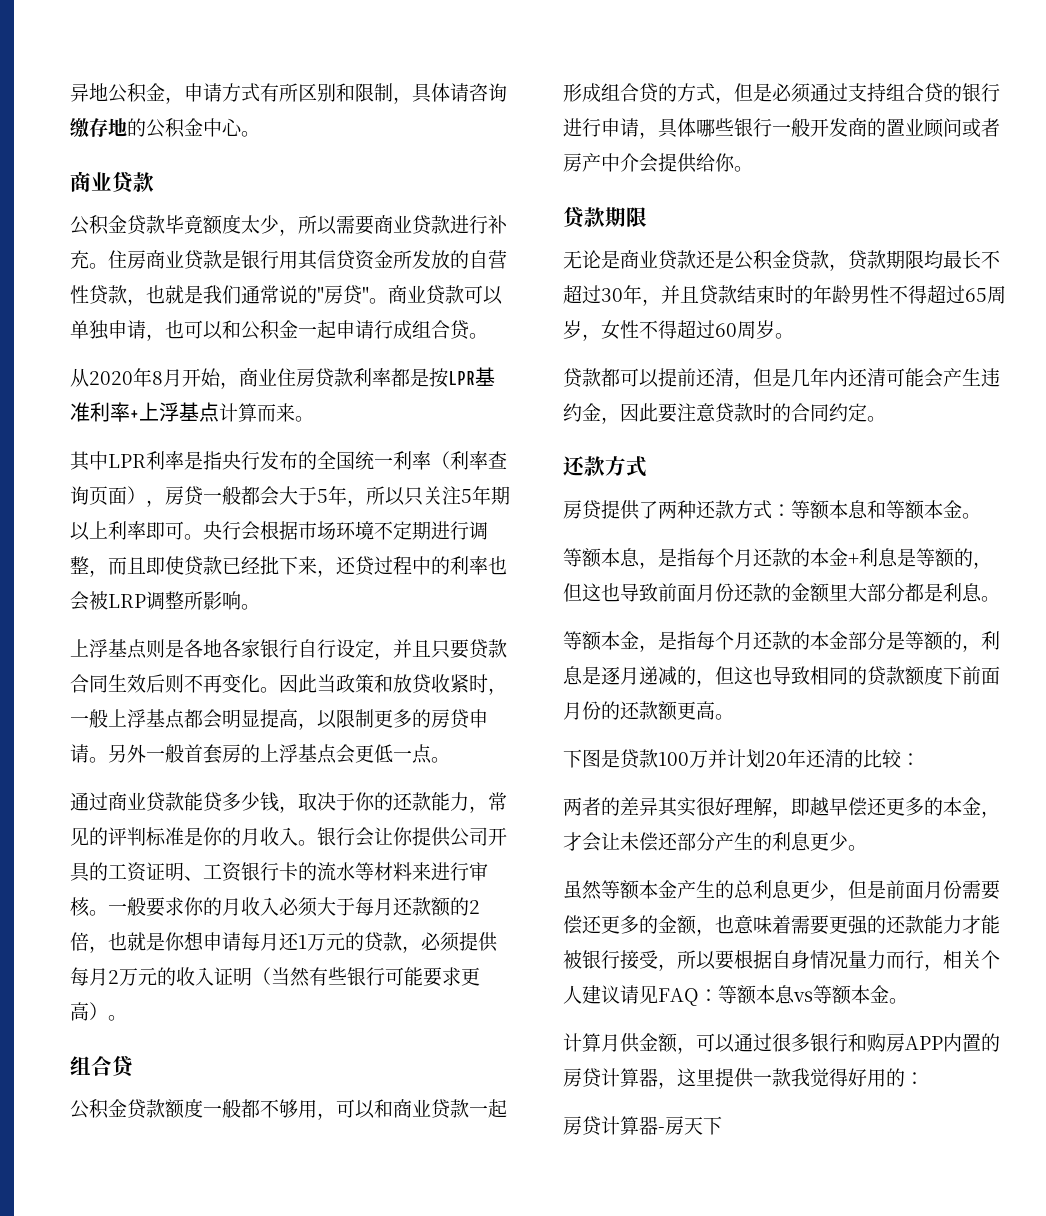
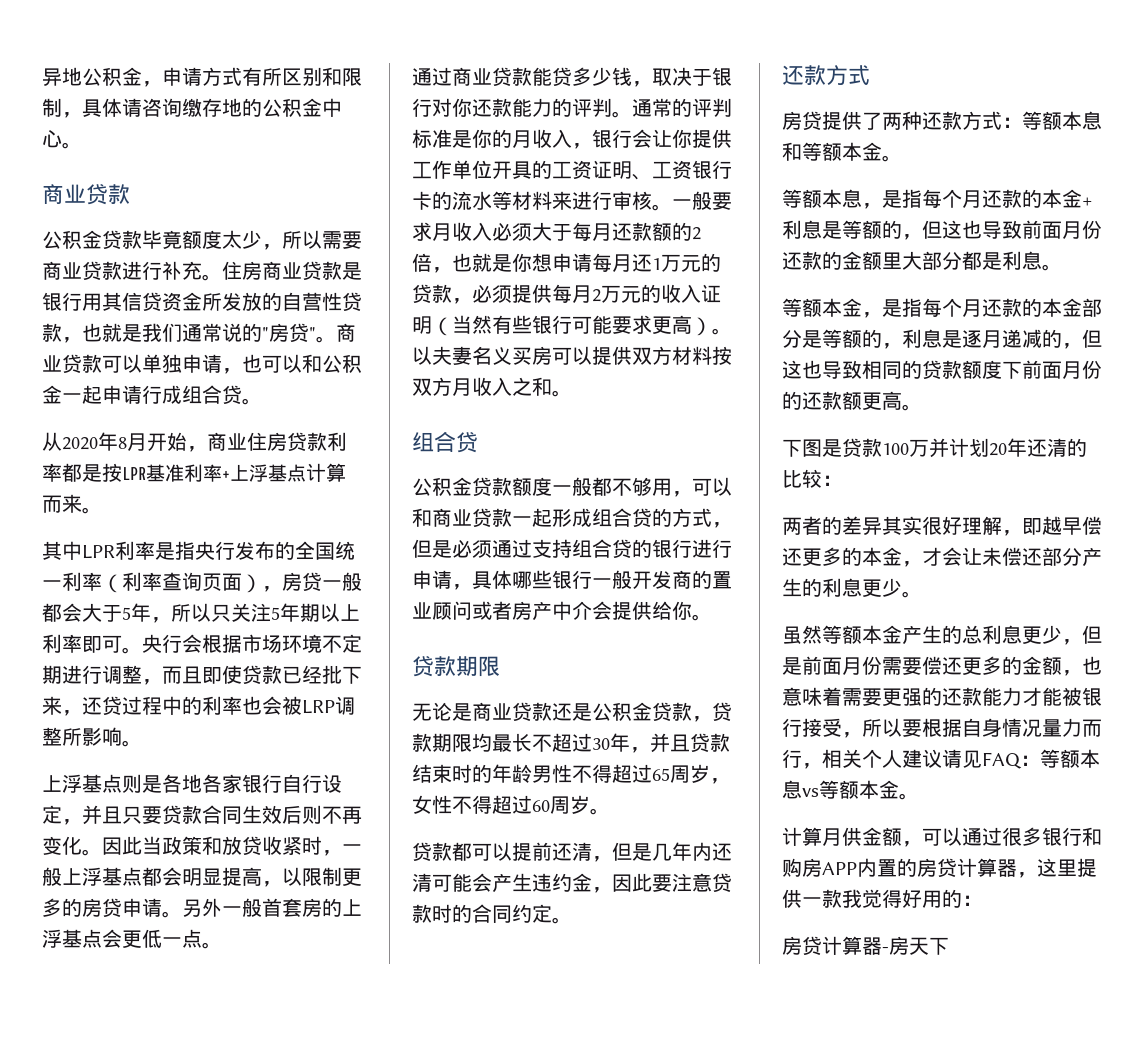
[355,792,507,813] [70,827,89,846] 你的还款能力，常见 -> [712,67,732,86] [412,98,672,118] 银行对你还款能力的评判。通常
[298,840,317,846] 。 -> [572,143,592,149] ，
[450,827,488,847] 公司 -> [412,160,492,179] 工作单位
[184,897,222,916] 你的 -> (432, 231) none
(127, 1018) none -> [412,346,732,365] [412,377,572,397] 以夫妻名义买房可以提供双方材料按双方月收入之和。

